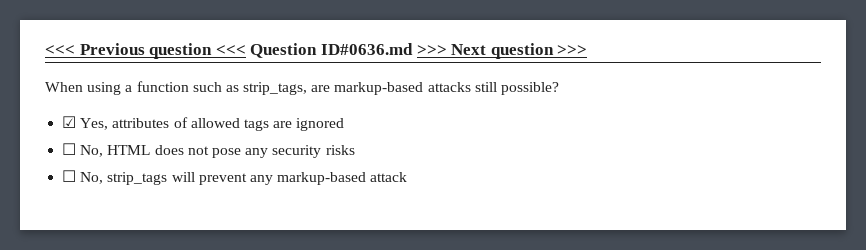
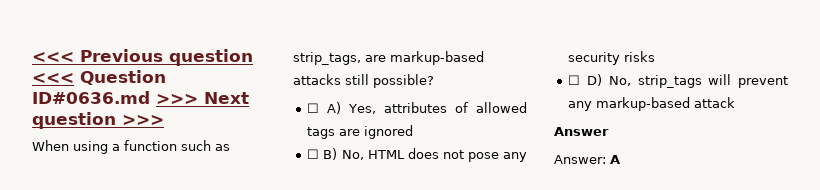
[62,116,77,128] ☑ -> [307,102,342,114] ☐ A)
(77, 149) none -> [323,148,338,160] B)
(77, 176) none -> [587,74,603,86] D)
(408, 177) none -> [554,127,609,136] [554,155,620,164] // Answer // Answer: A

